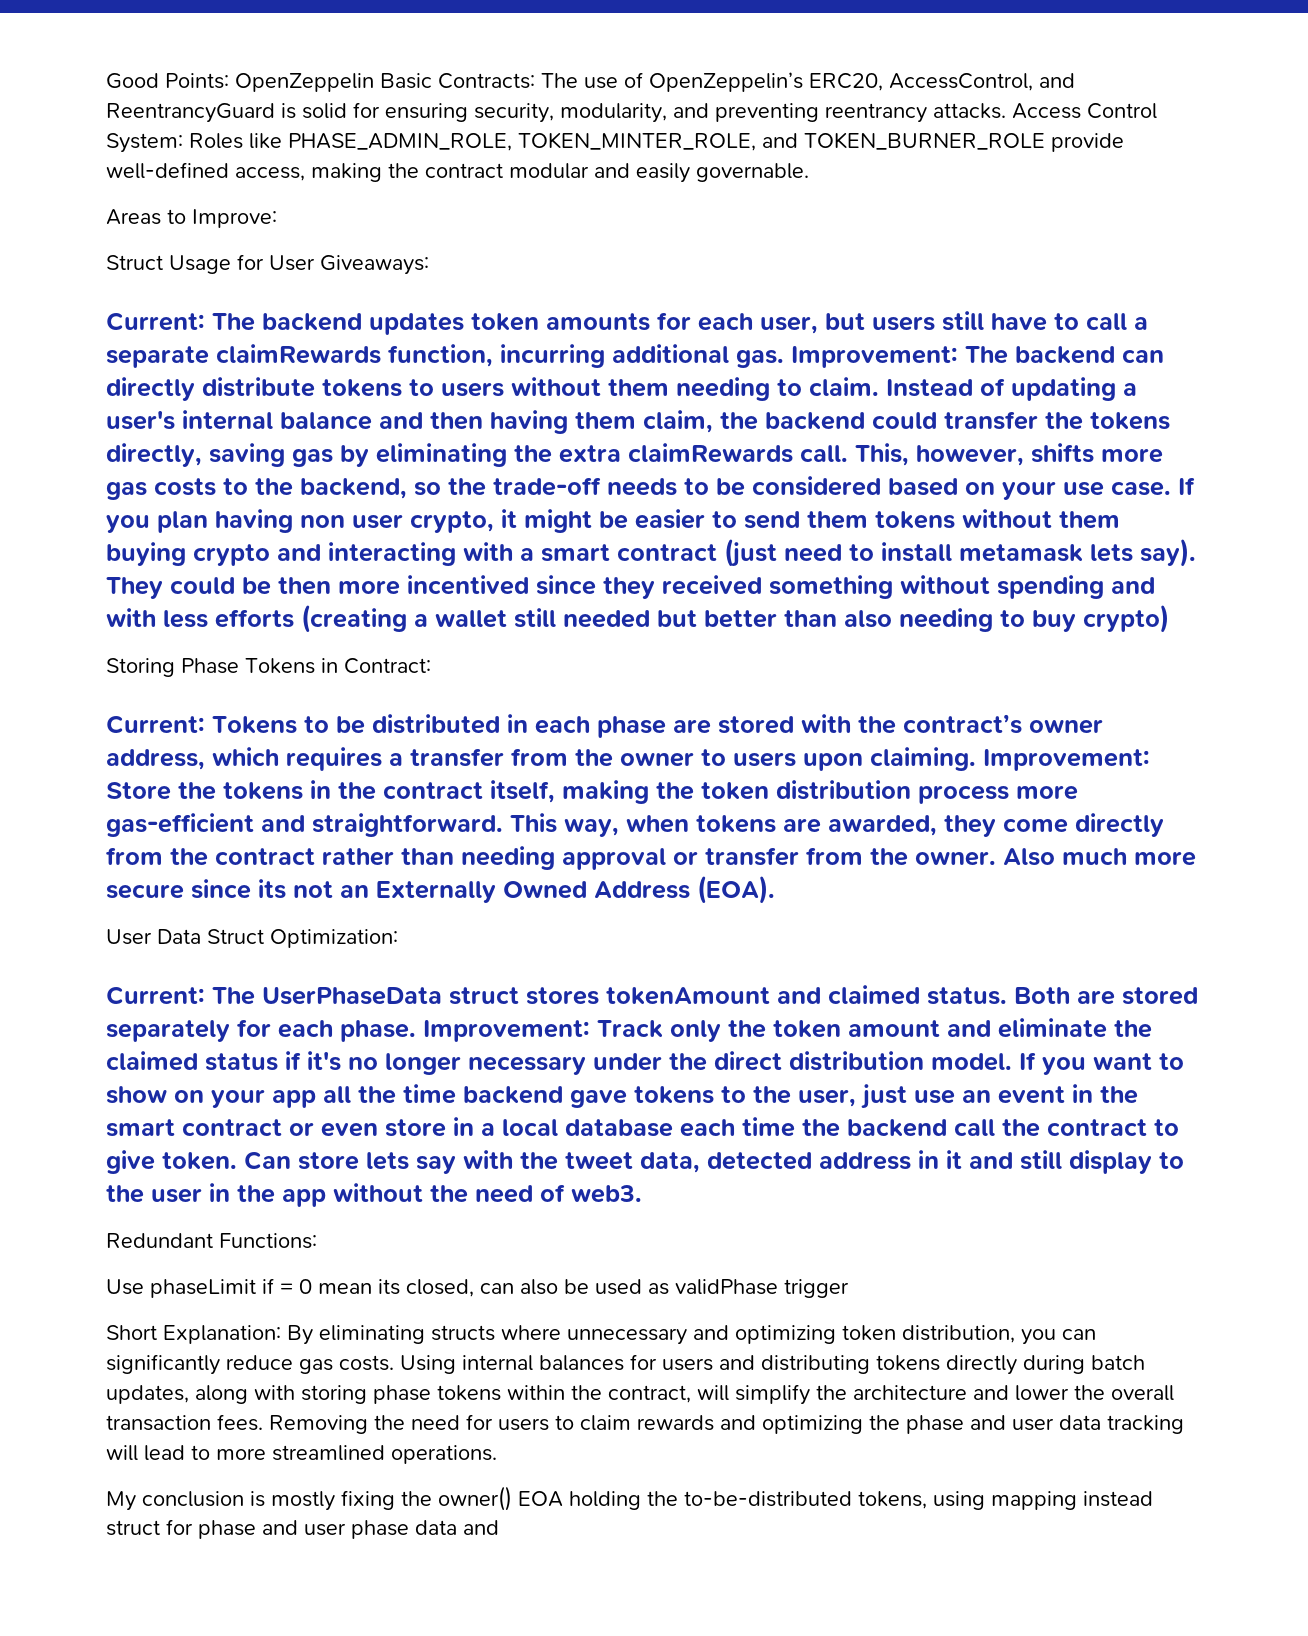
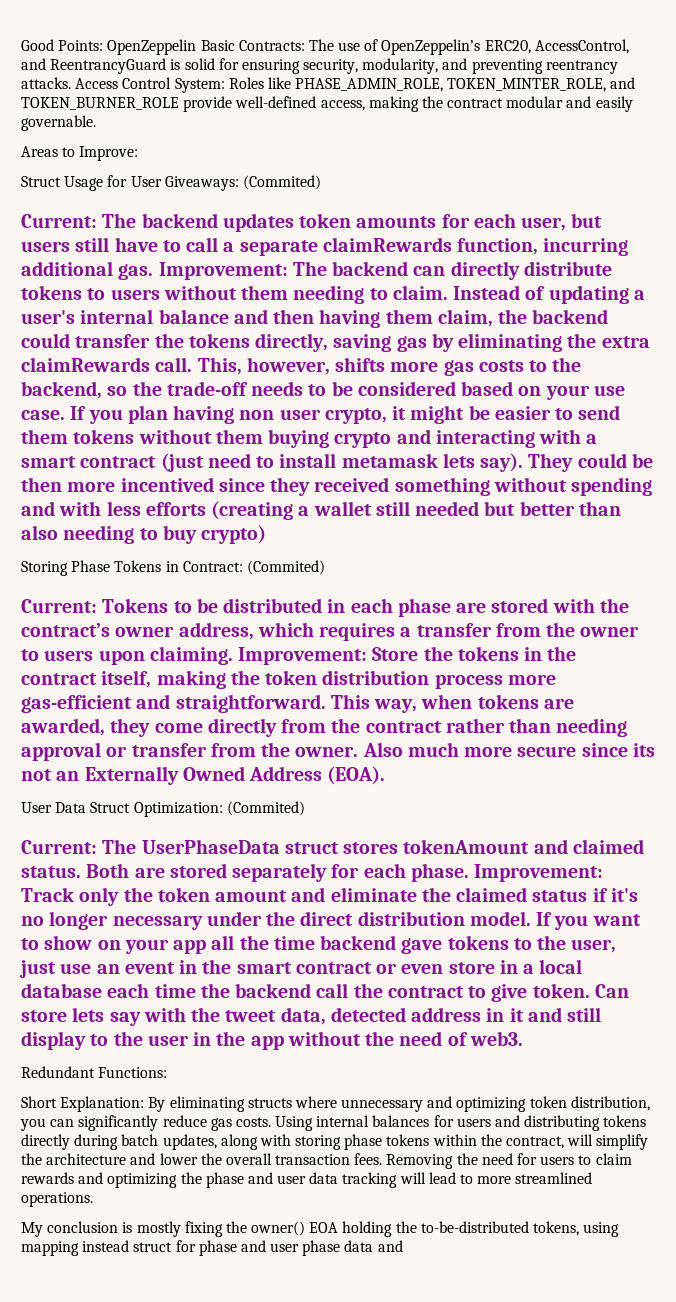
(429, 265) none -> [242,175,321,190] (Commited)
(431, 666) none -> [246,560,325,575] (Commited)
(398, 938) none -> [226,801,305,816] (Commited)
[106,1278,849,1298] // Use phaseLimit if = 0 mean its closed, can also be used as validPhase trigger -> (168, 1072) none

